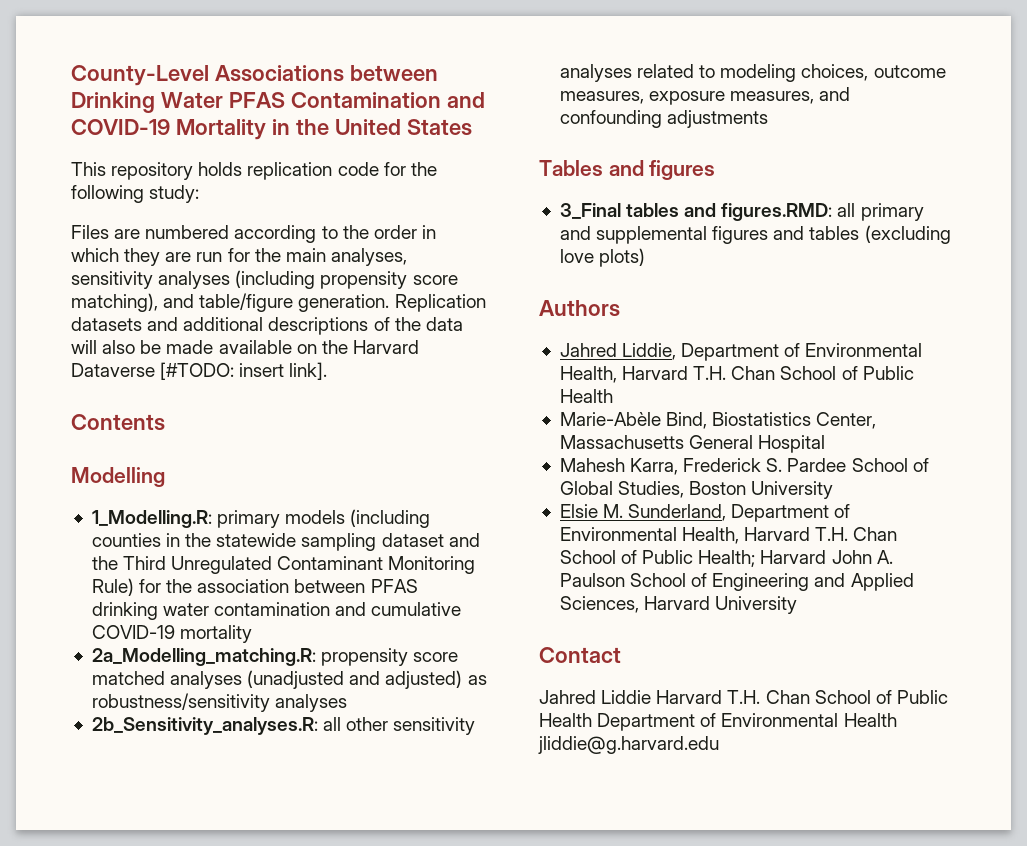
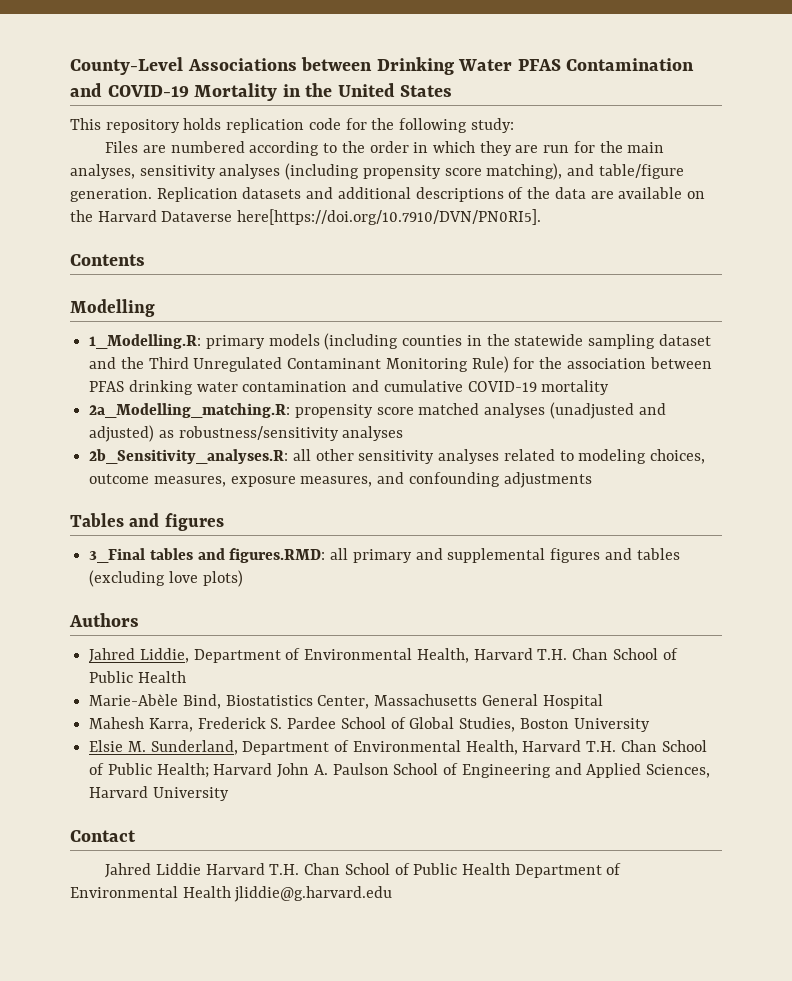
[71,340,214,354] will also be made -> [590,191,614,199] are
[160,362,328,380] [#TODO: insert link]. -> [237,209,542,225] here[https://doi.org/10.7910/DVN/PN0RI5].

